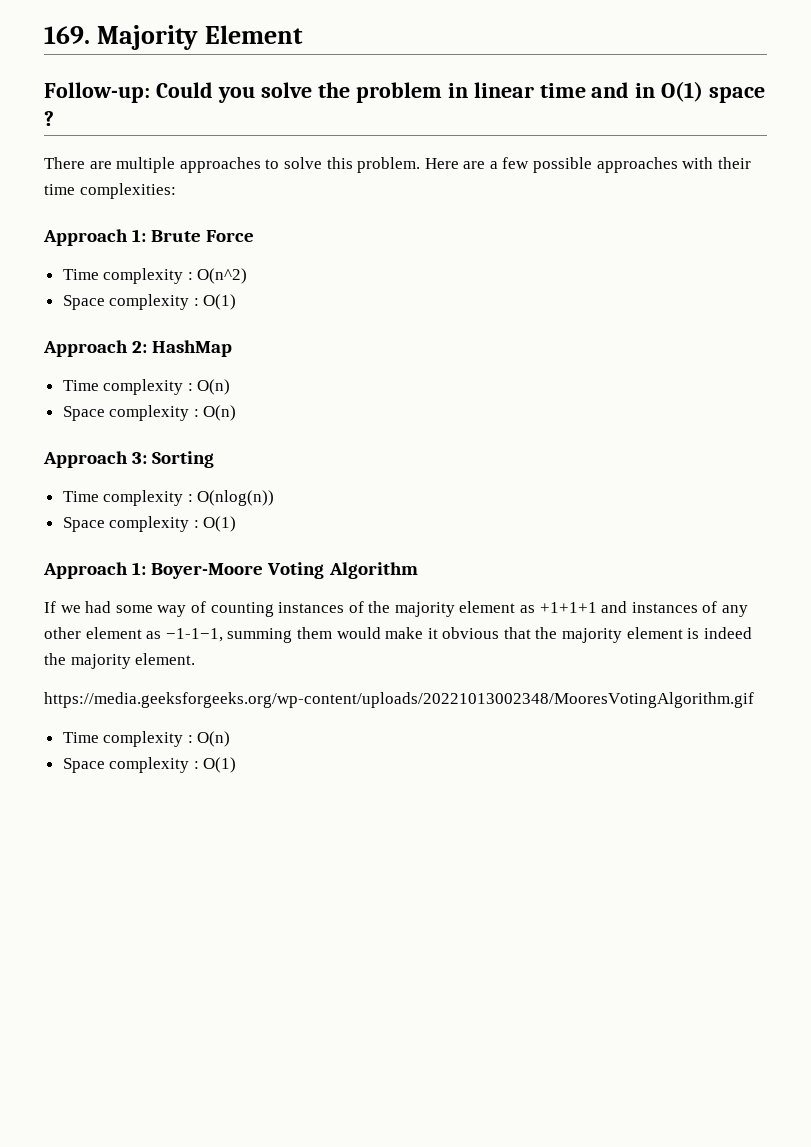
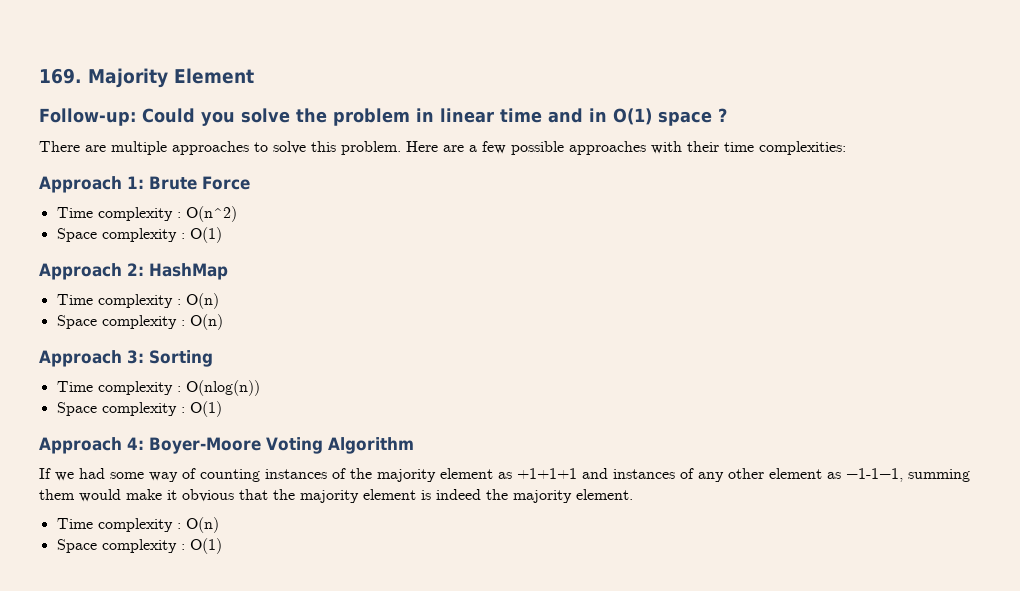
[132,562,147,575] 1: -> [127,437,144,450] 4:
[44,692,754,708] // https://media.geeksforgeeks.org/wp-content/uploads/20221013002348/MooresVotingAlgorithm.gif -> (633, 494) none

